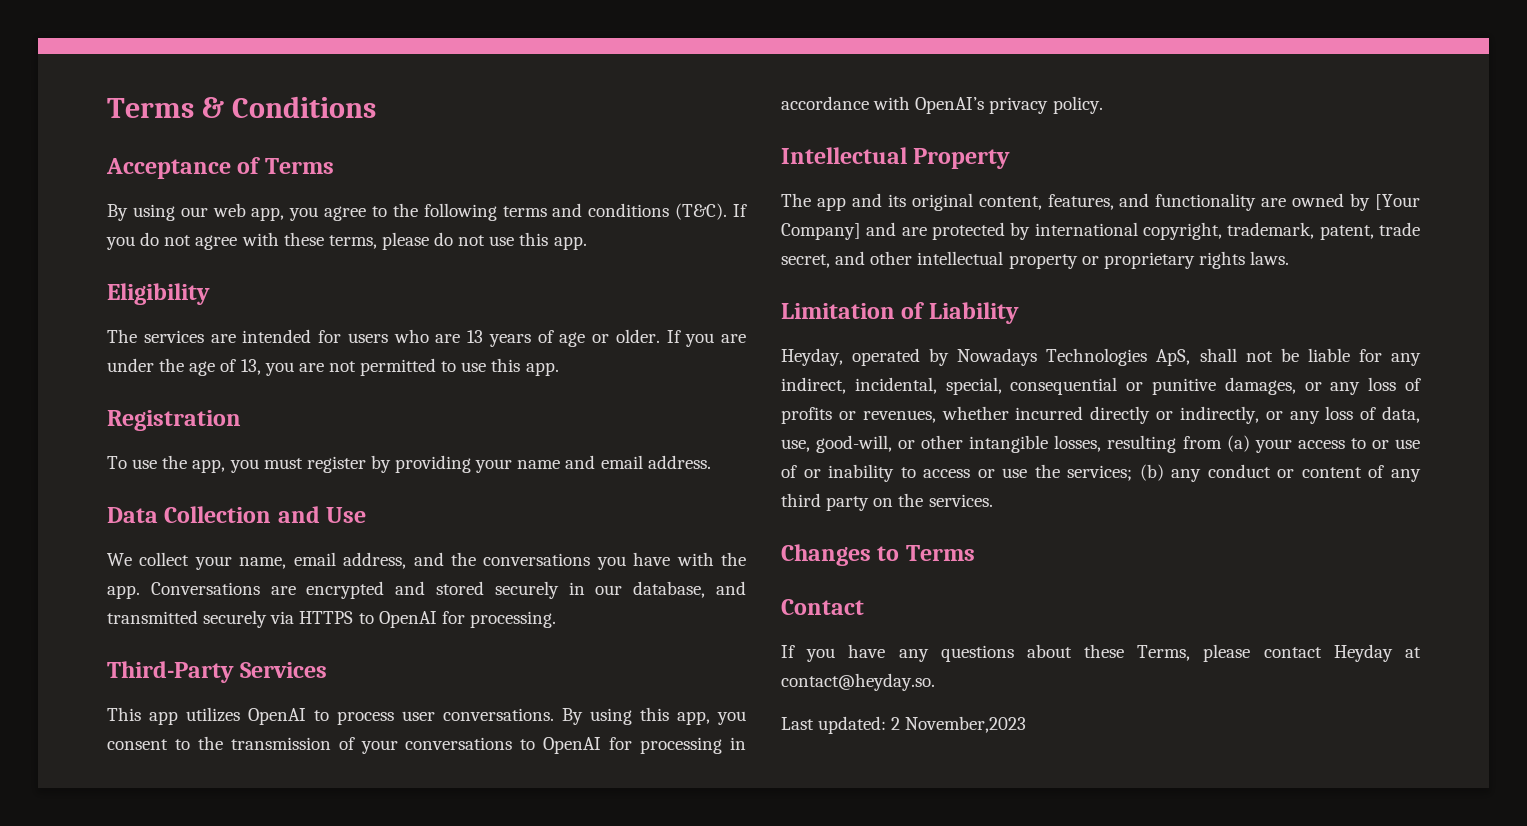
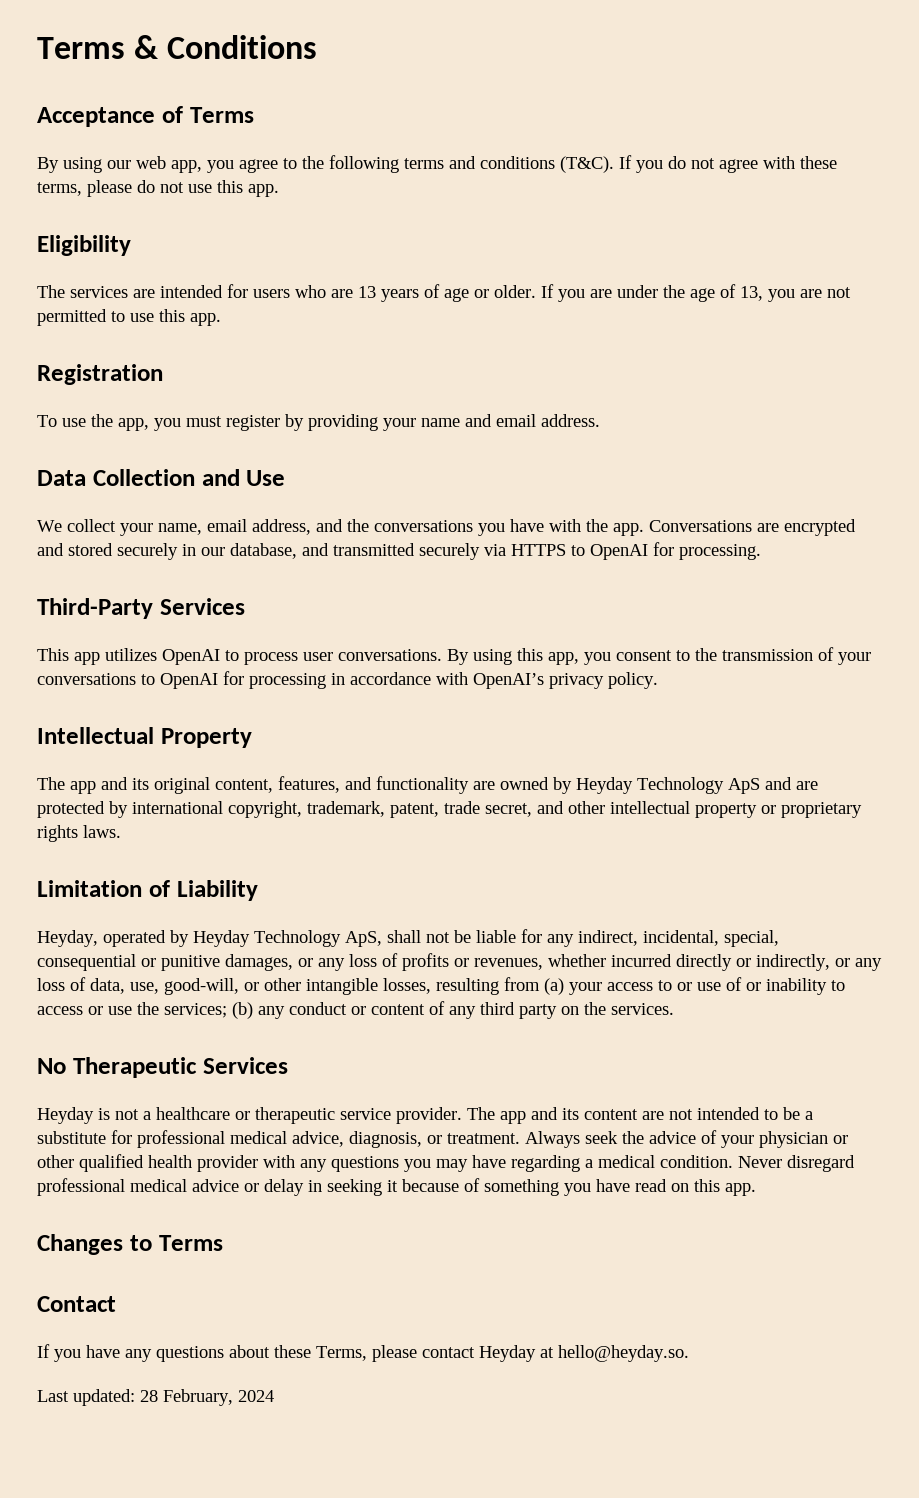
[1375,194,1420,210] [781,223,861,240] [Your Company] -> [576,777,760,794] Heyday Technology ApS
[957,348,1148,366] Nowadays Technologies -> [193,930,341,947] Heyday Technology
(993, 500) none -> [37,1057,288,1078] [37,1107,813,1124] [37,1130,848,1148] [37,1154,855,1172] [37,1178,756,1196] // No Therapeutic Services // Heyday is not a healthcare or therapeutic service provider. The app and its content are not intended to be a substitute for professional medical advice, diagnosis, or treatment. Always seek the advice of your physician or other qualified health provider with any questions you may have regarding a medical condition. Never disregard professional medical advice or delay in seeking it because of something you have read on this app.
[781,673,935,691] contact@heyday.so. -> [558,1345,689,1362] hello@heyday.so.
[891,716,1027,733] 2 November,2023 -> [140,1389,274,1406] 28 February, 2024

